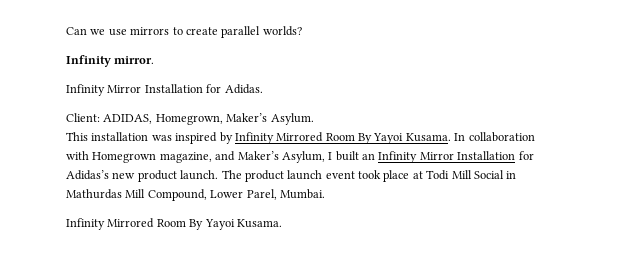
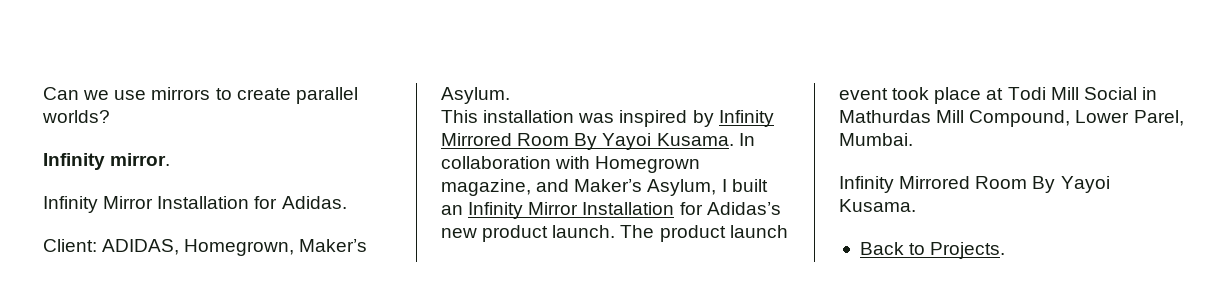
(282, 223) none -> [859,242,1006,259] // Back to Projects.

